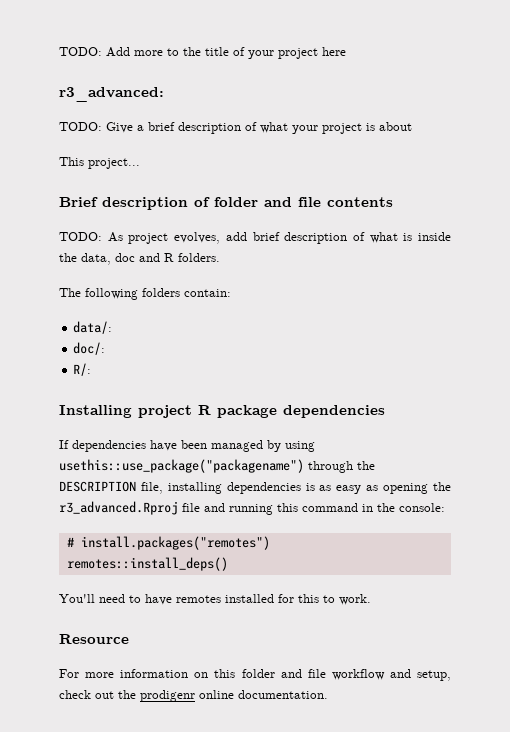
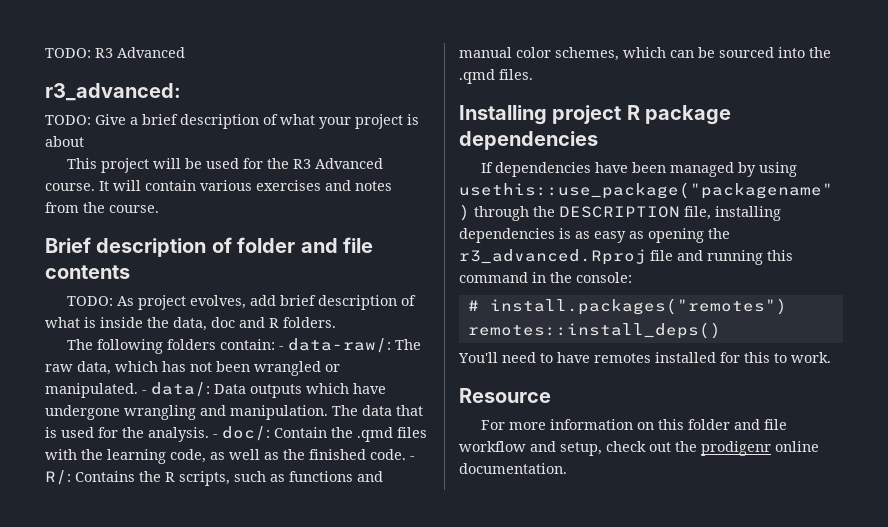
[59,47,346,59] TODO: Add more to the title of your project here -> [45,47,185,58] TODO: R3 Advanced
[88,158,140,169] project... -> [100,158,383,173] [45,180,392,191] [45,202,159,213] project will be used for the R3 Advanced course. It will contain various exercises and notes from the course.
[73,321,113,334] [73,342,106,355] [73,363,92,376] // data/: // doc/: // R/: -> [278,338,421,353] [45,361,340,376] [45,382,386,398] [45,405,423,420] [45,426,427,442] [45,449,415,464] [45,470,383,486] [459,47,831,61] [459,69,533,84] - data-raw/: The raw data, which has not been wrangled or manipulated. - data/: Data outputs which have undergone wrangling and manipulation. The data that is used for the analysis. - doc/: Contain the .qmd files with the learning code, as well as the finished code. - R/: Contains the R scripts, such as functions and manual color schemes, which can be sourced into the .qmd files.

